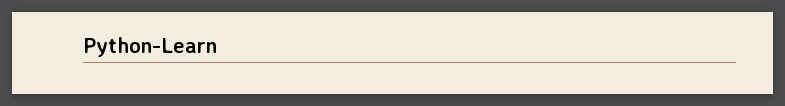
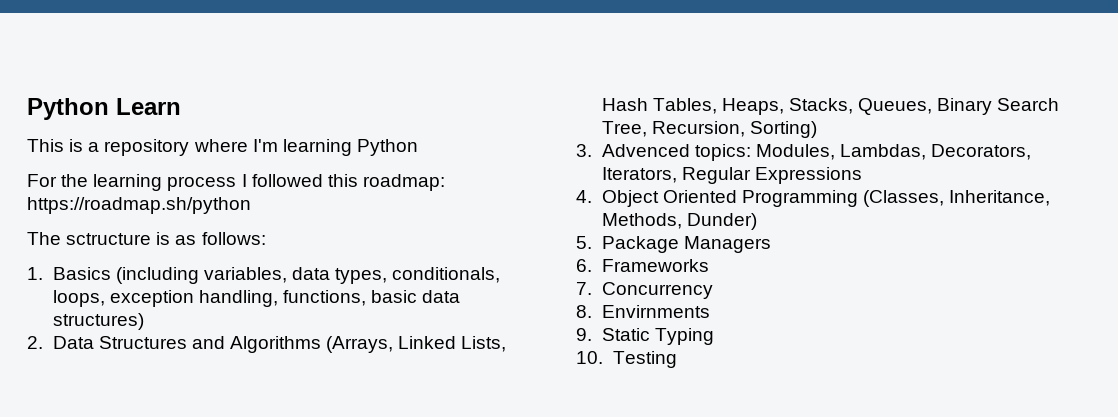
[83,37,217,57] Python-Learn -> [27,98,181,120] [27,139,418,156] [27,174,445,191] [27,197,251,214] [27,232,266,245] [27,267,501,284] [52,290,461,307] [52,313,144,330] [27,336,507,353] [601,98,1060,115] [601,121,817,138] [576,144,1032,161] [601,167,862,184] [576,190,1051,207] [601,213,757,230] [576,236,771,253] [576,259,709,272] [576,282,713,299] [576,305,710,318] [576,328,714,345] [576,351,677,368] Python Learn // This is a repository where I'm learning Python // For the learning process I followed this roadmap: https://roadmap.sh/python // The sctructure is as follows: // 1. Basics (including variables, data types, conditionals, loops, exception handling, functions, basic data structures) // 2. Data Structures and Algorithms (Arrays, Linked Lists, Hash Tables, Heaps, Stacks, Queues, Binary Search Tree, Recursion, Sorting) // 3. Advenced topics: Modules, Lambdas, Decorators, Iterators, Regular Expressions // 4. Object Oriented Programming (Classes, Inheritance, Methods, Dunder) // 5. Package Managers // 6. Frameworks // 7. Concurrency // 8. Envirnments // 9. Static Typing // 10. Testing

